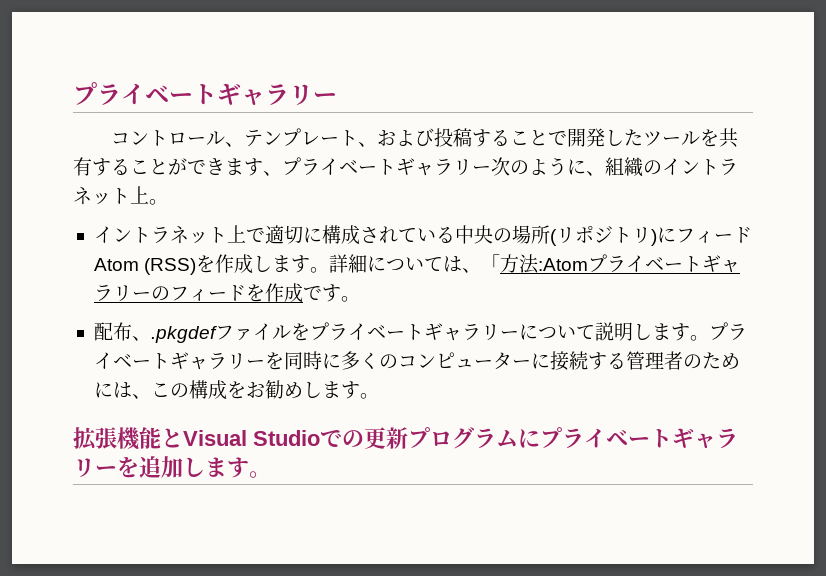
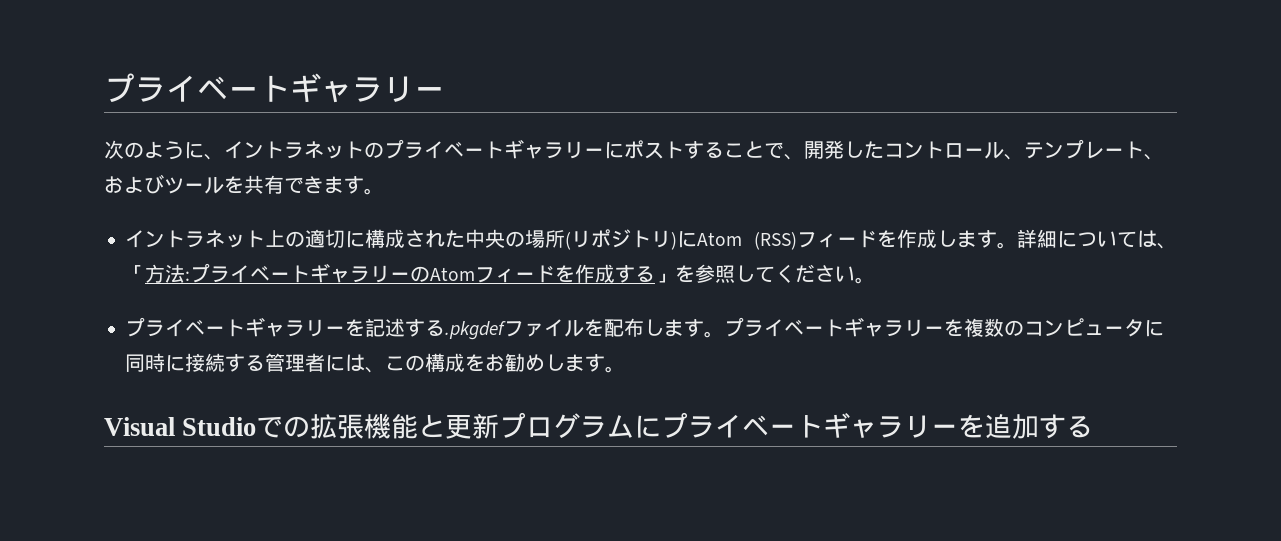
(337, 97) none -> [104,139,884,160] 次のように、イントラネットのプライベートギャラリーにポストすることで、開発した
[433,128,738,148] [73,157,738,177] [73,186,149,205] 投稿することで開発したツールを共有することができます、プライベートギャラリー次のように、組織のイントラネット上 -> [164,175,364,194] ツールを共有できます
[245,228,265,242] で -> [285,231,306,247] の
[397,227,455,243] ている -> [445,230,466,248] た
[675,227,752,243] [93,258,197,275] フィードAtom (RSS) -> [697,230,877,250] Atom (RSS)フィード
[538,258,589,271] :Atom -> [185,271,191,281] :
[169,283,360,303] [93,322,633,343] フィードを作成です。 // 配布、.pkgdefファイルをプライベートギャラリーについて説明 -> [430,264,876,284] [125,317,645,340] Atomフィードを作成する」を参照してください。 // プライベートギャラリーを記述する.pkgdefファイルを配布
[283,351,379,370] 同時に多く -> [964,318,1005,337] 複数
[511,359,531,368] ー -> [1144,320,1165,337] [125,353,166,372] に同時
[682,352,740,369] のため -> (326, 362) none
[73,427,364,450] 拡張機能とVisual Studioでの -> [104,413,446,439] Visual Studioでの拡張機能と
[183,457,271,478] します。 -> [1039,414,1094,439] する

